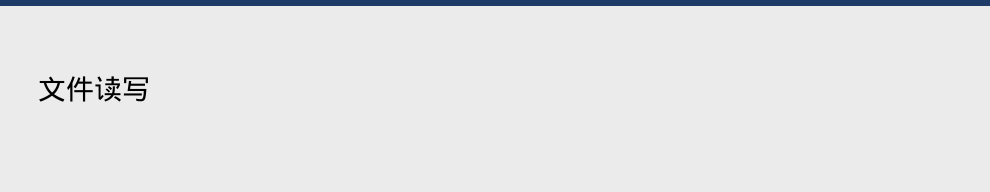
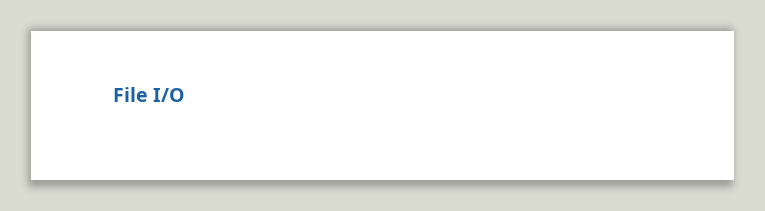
[38,76,150,102] 文件读写 -> [113,87,186,102] File I/O

